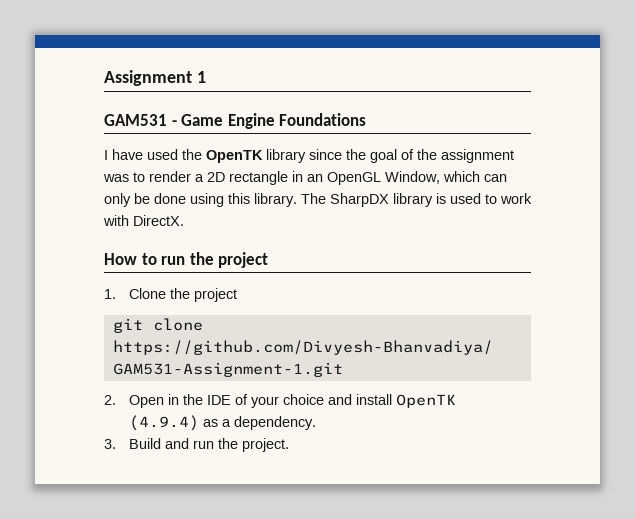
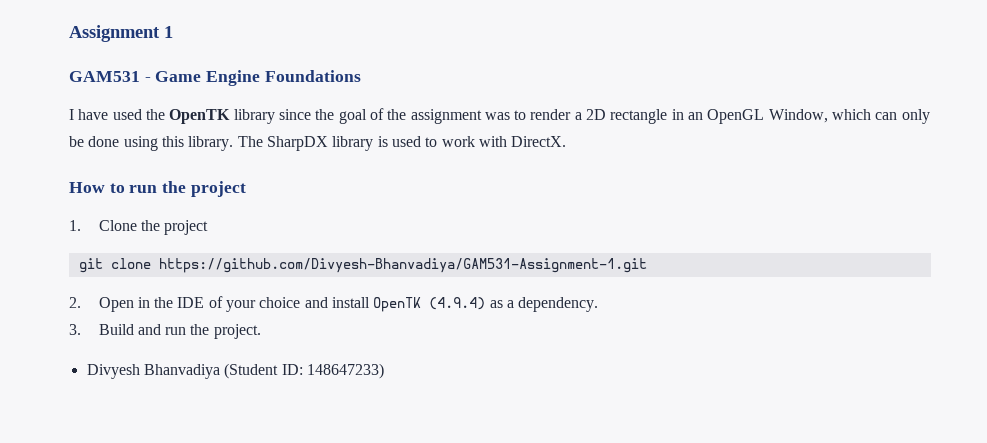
(290, 445) none -> [86,363,384,379] // Divyesh Bhanvadiya (Student ID: 148647233)

